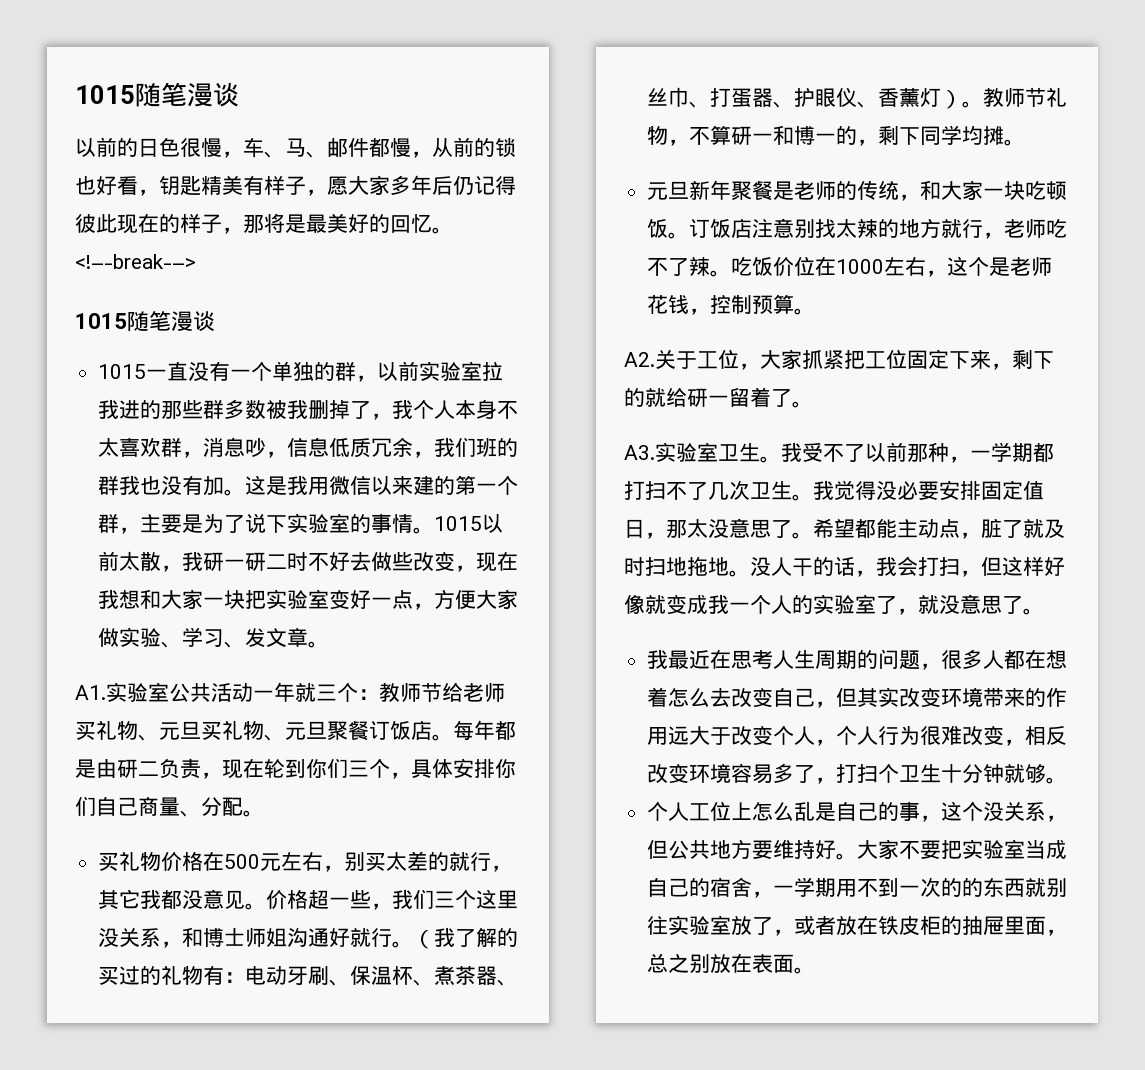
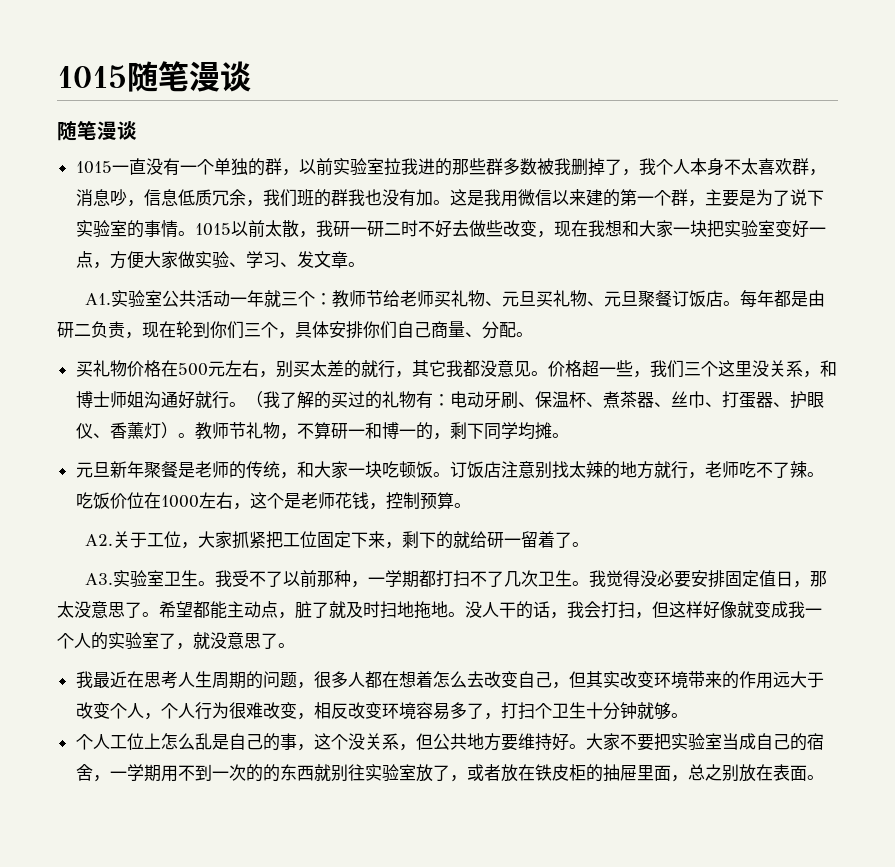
[75,82,239,107] [75,137,516,158] [75,175,516,196] [75,213,453,234] [75,254,196,269] [75,313,127,329] 1015随笔漫谈 // 以前的日色很慢，车、马、邮件都慢，从前的锁也好看，钥匙精美有样子，愿大家多年后仍记得彼此现在的样子，那将是最美好的回忆。<!–-break-–> // 1015 -> [57,61,251,92] 1015随笔漫谈 //

